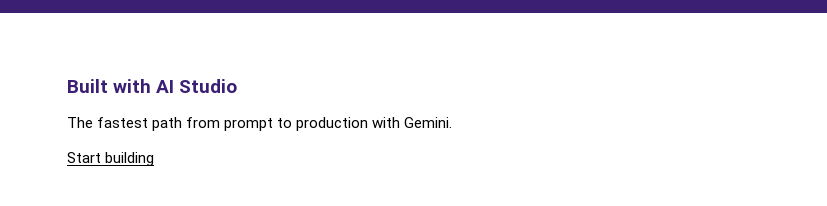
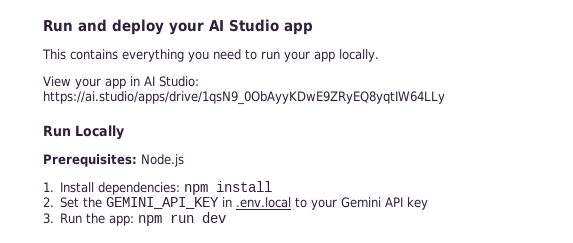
[67,79,238,93] [67,117,453,131] [67,152,155,166] Built with AI Studio // The fastest path from prompt to production with Gemini. // Start building -> [43,19,313,35] [42,49,379,62] [43,76,199,89] [43,91,445,105] [43,125,124,140] [43,154,184,167] [43,181,273,195] [43,197,429,210] [43,212,227,226] Run and deploy your AI Studio app // This contains everything you need to run your app locally. // View your app in AI Studio: https://ai.studio/apps/drive/1qsN9_0ObAyyKDwE9ZRyEQ8yqtIW64LLy // Run Locally // Prerequisites: Node.js // 1. Install dependencies: npm install // 2. Set the GEMINI_API_KEY in .env.local to your Gemini API key // 3. Run the app: npm run dev

